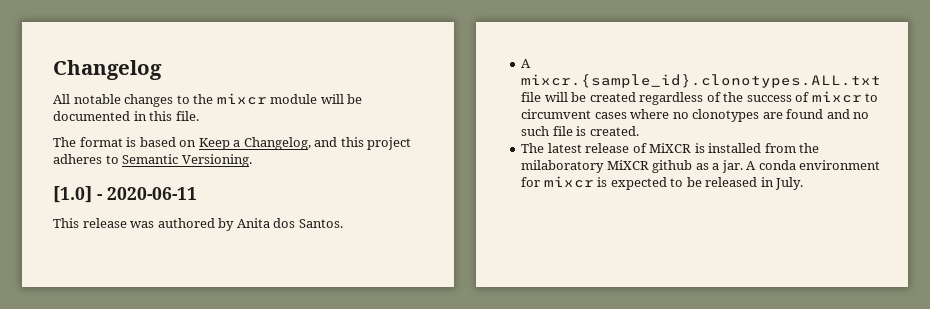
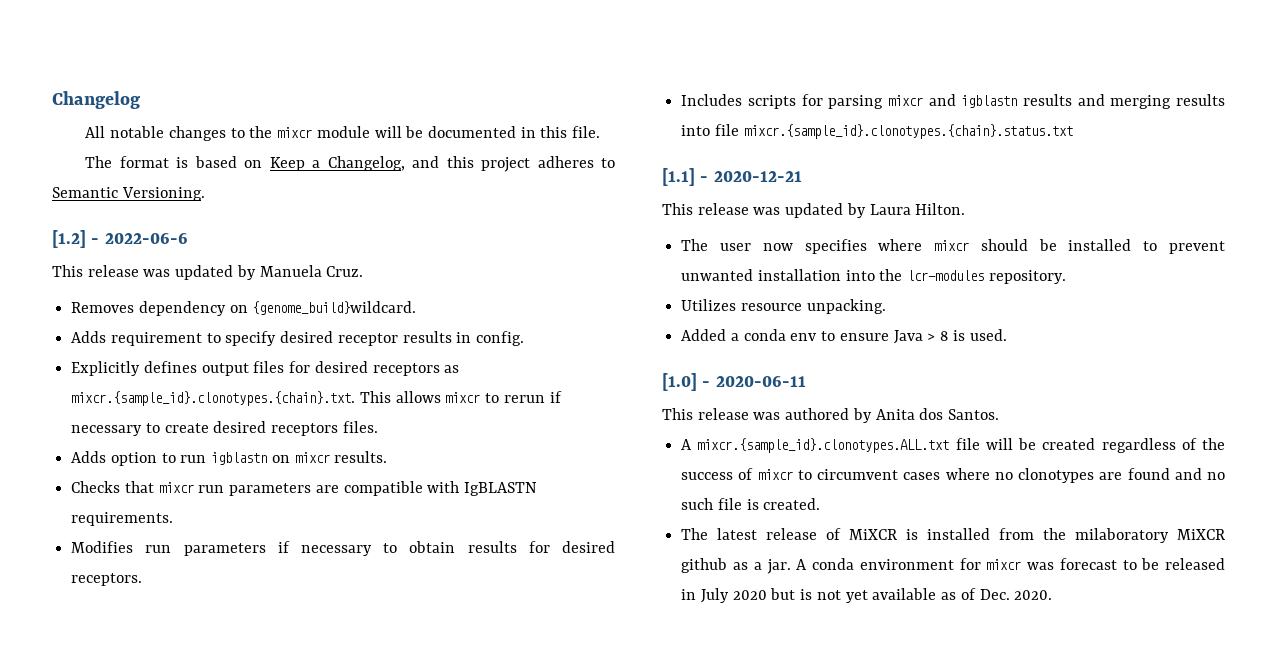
(252, 160) none -> [52,230,188,248] [52,265,364,280] [71,301,417,316] [71,331,525,346] [71,361,460,376] [71,391,562,406] [71,421,378,436] [71,451,388,466] [71,481,538,496] [71,512,174,526] [71,541,616,556] [71,573,143,586] [681,94,1225,109] [681,124,1073,139] [662,168,802,186] [662,203,966,218] [681,239,1225,254] [681,269,1066,284] [681,299,886,314] [681,329,1007,344] // [1.2] - 2022-06-6 // This release was updated by Manuela Cruz. // Removes dependency on {genome_build}wildcard. // Adds requirement to specify desired receptor results in config. // Explicitly defines output files for desired receptors as mixcr.{sample_id}.clonotypes.{chain}.txt. This allows mixcr to rerun if necessary to create desired receptors files. // Adds option to run igblastn on mixcr results. // Checks that mixcr run parameters are compatible with IgBLASTN requirements. // Modifies run parameters if necessary to obtain results for desired receptors. // Includes scripts for parsing mixcr and igblastn results and merging results into file mixcr.{sample_id}.clonotypes.{chain}.status.txt // [1.1] - 2020-12-21 // This release was updated by Laura Hilton. // The user now specifies where mixcr should be installed to prevent unwanted installation into the lcr-modules repository. // Utilizes resource unpacking. // Added a conda env to ensure Java > 8 is used.
[597,177,667,190] is expected -> [1027,558,1117,570] was forecast
[775,177,804,190] July. -> [700,588,1053,603] July 2020 but is not yet available as of Dec. 2020.

